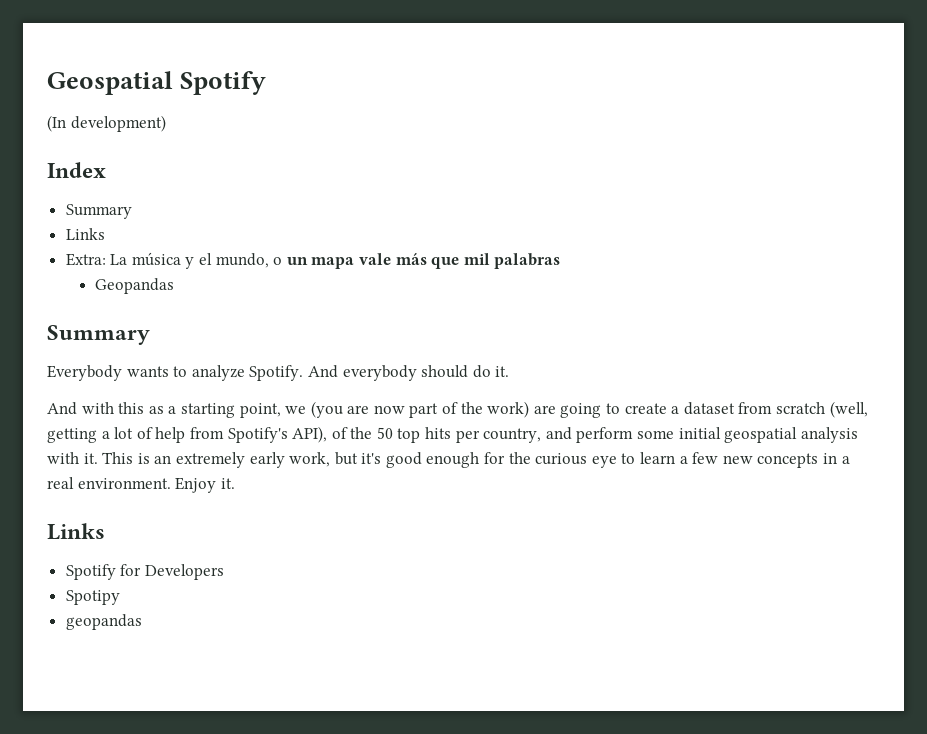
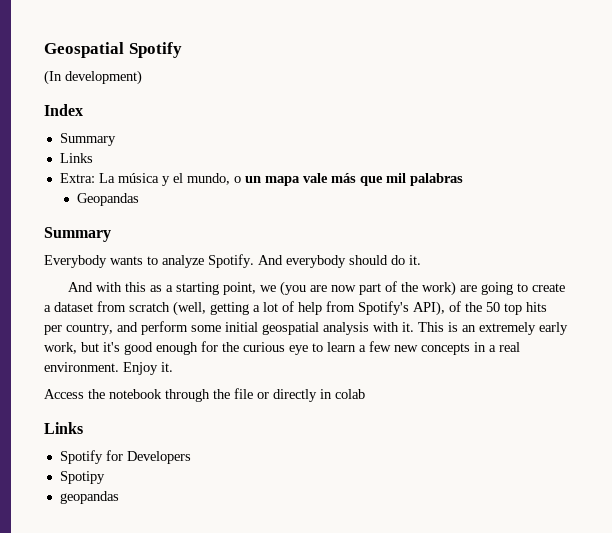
(235, 483) none -> [44,388,365,402] // Access the notebook through the file or directly in colab

